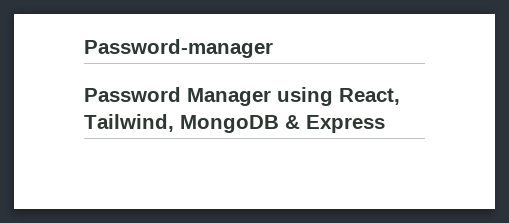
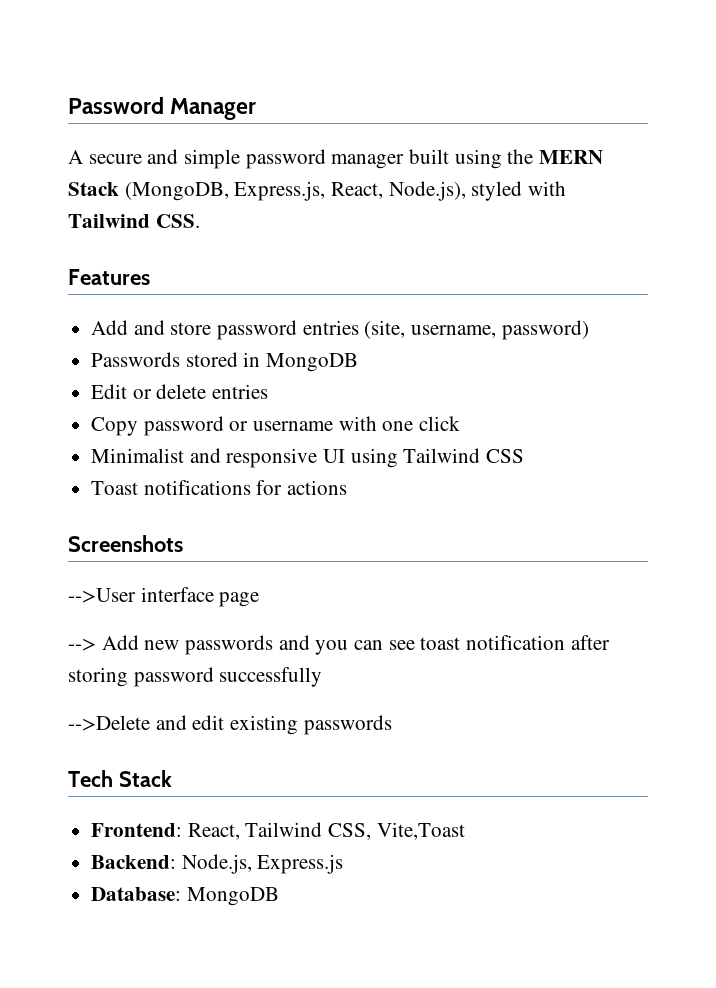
[84,39,273,58] Password-manager // -> (68, 105) none
[277,87,400,106] [84,114,385,133] using React, Tailwind, MongoDB & Express -> [68,149,604,169] [68,181,567,201] [68,214,200,228] [68,269,150,285] [91,320,589,340] [91,352,359,372] [91,384,269,399] [91,416,461,436] [91,448,525,468] [91,480,348,495] [68,535,183,552] [68,587,260,607] [68,635,610,655] [68,667,323,687] [68,715,392,735] [68,770,172,787] [91,822,465,840] [91,854,344,874] [91,887,279,906] // A secure and simple password manager built using the MERN Stack (MongoDB, Express.js, React, Node.js), styled with Tailwind CSS. // Features // Add and store password entries (site, username, password) // Passwords stored in MongoDB // Edit or delete entries // Copy password or username with one click // Minimalist and responsive UI using Tailwind CSS // Toast notifications for actions // Screenshots // -->User interface page // --> Add new passwords and you can see toast notification after storing password successfully // -->Delete and edit existing passwords // Tech Stack // Frontend: React, Tailwind CSS, Vite,Toast // Backend: Node.js, Express.js // Database: MongoDB

